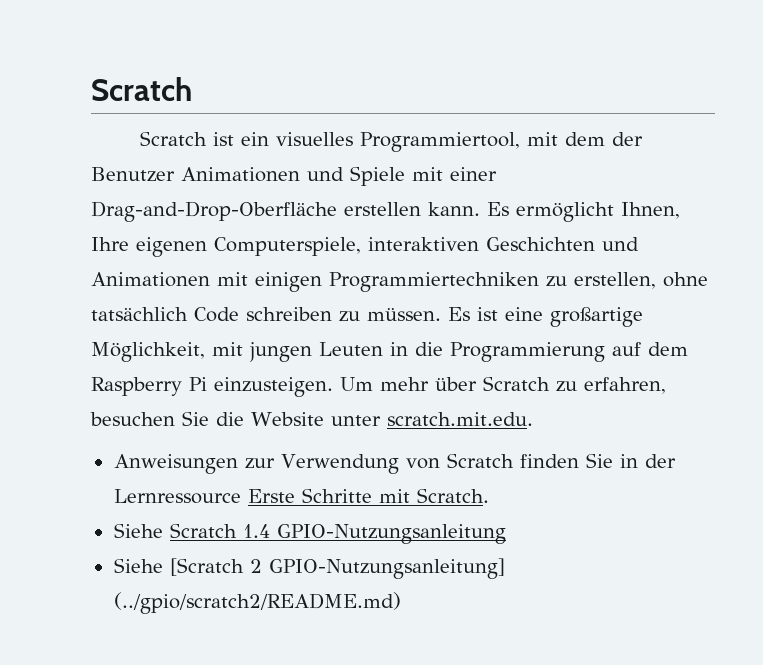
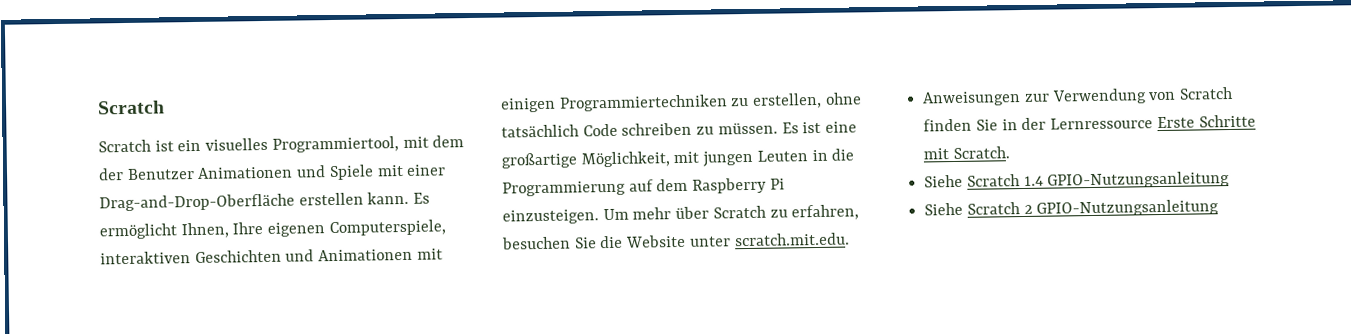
[169,558,505,579] [113,592,401,614] [Scratch 2 GPIO-Nutzungsanleitung] (../gpio/scratch2/README.md) -> [966,199,1220,217] Scratch 2 GPIO-Nutzungsanleitung

